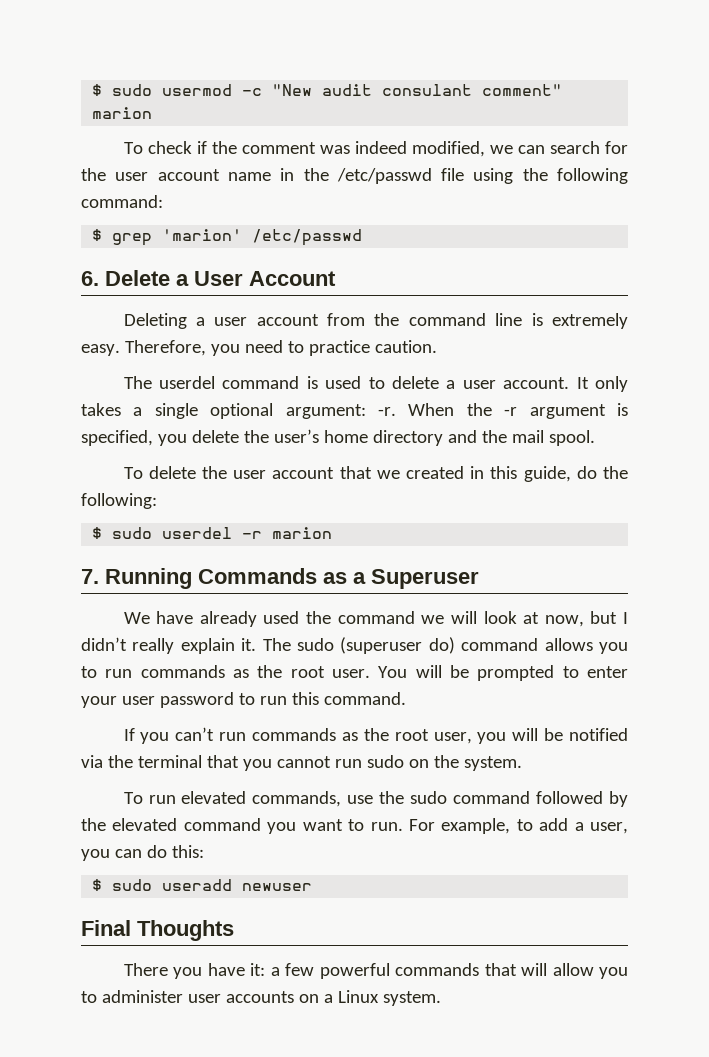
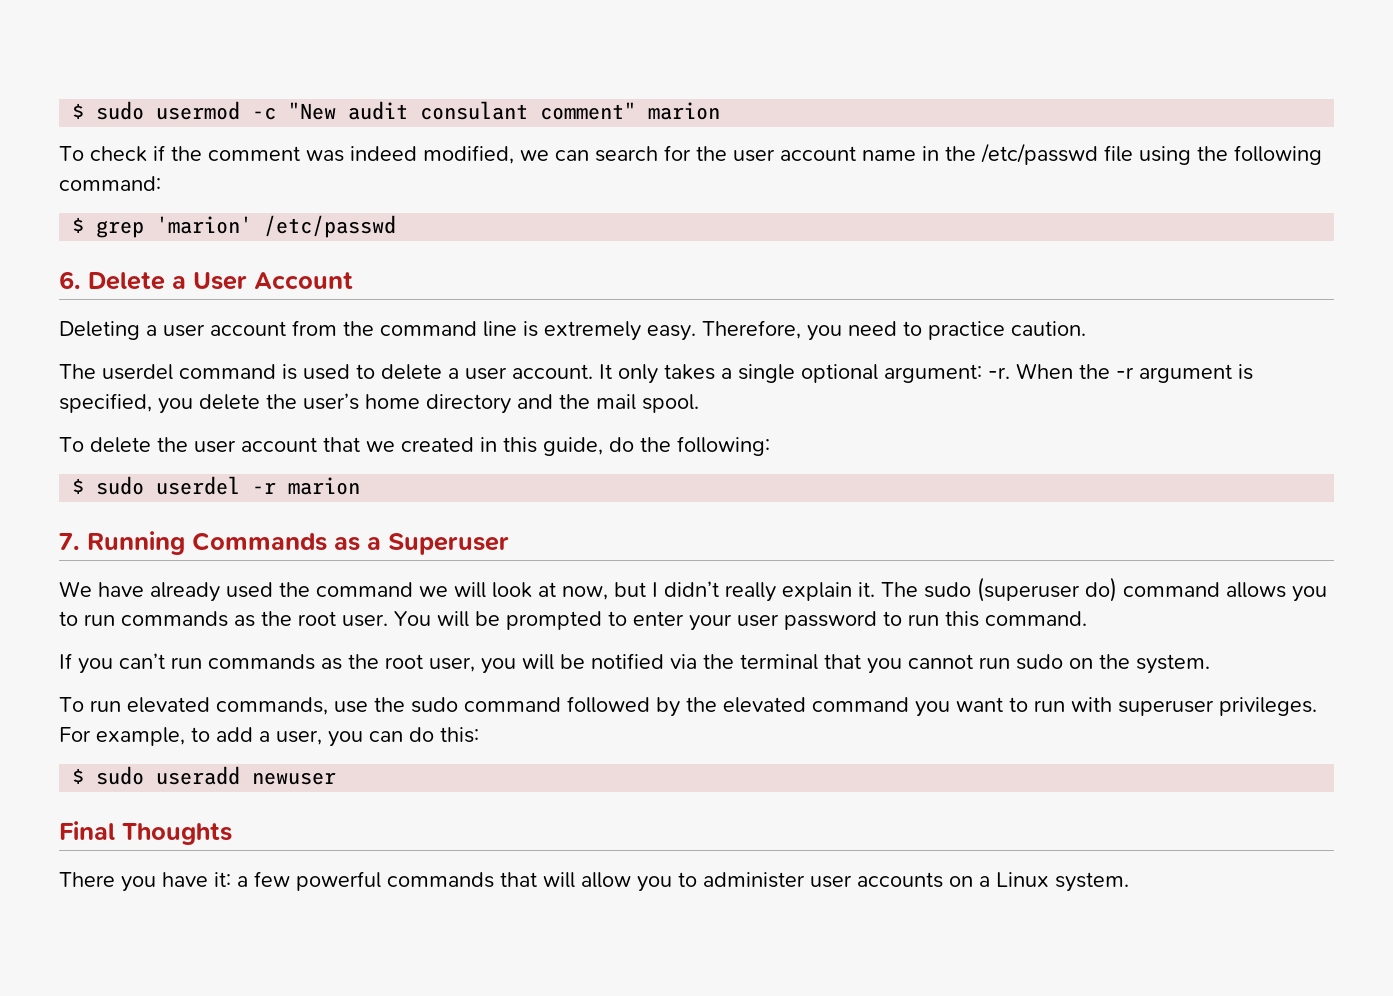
[370,822,403,831] run. -> [1034,697,1317,716] run with superuser privileges.

